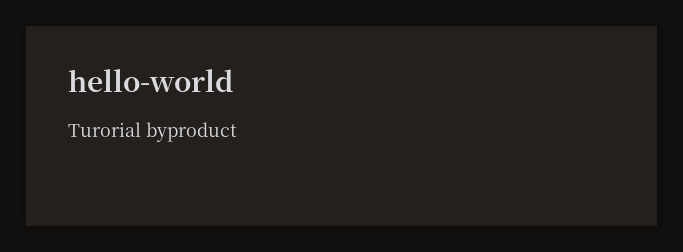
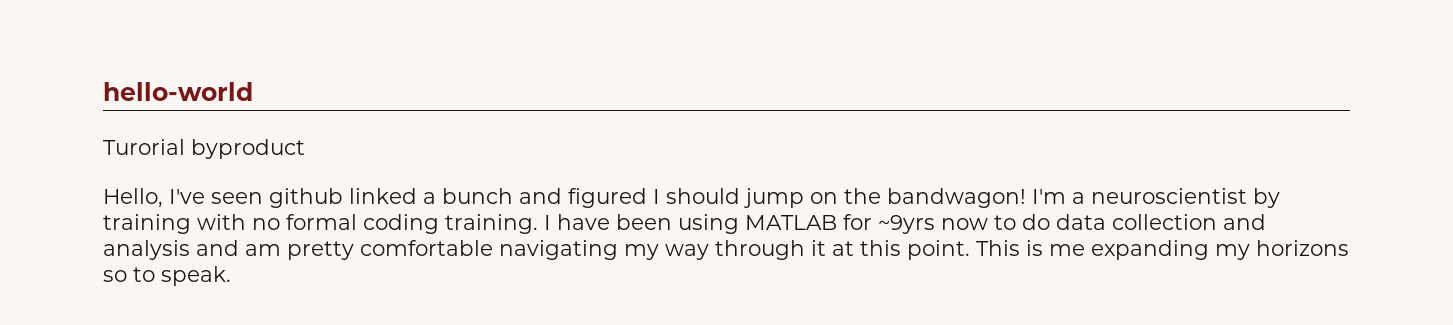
(237, 132) none -> [103,188,1280,208] [103,214,1266,234] [103,240,1349,260] [103,266,231,286] // Hello, I've seen github linked a bunch and figured I should jump on the bandwagon! I'm a neuroscientist by training with no formal coding training. I have been using MATLAB for ~9yrs now to do data collection and analysis and am pretty comfortable navigating my way through it at this point. This is me expanding my horizons so to speak.

